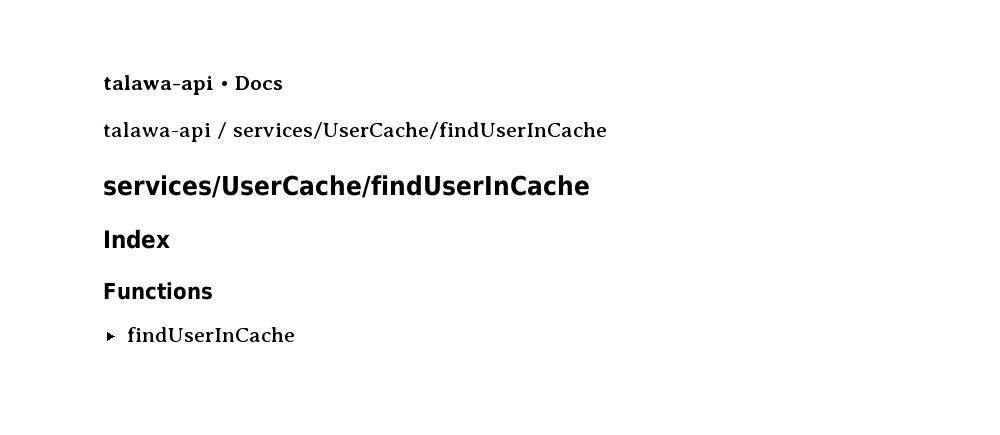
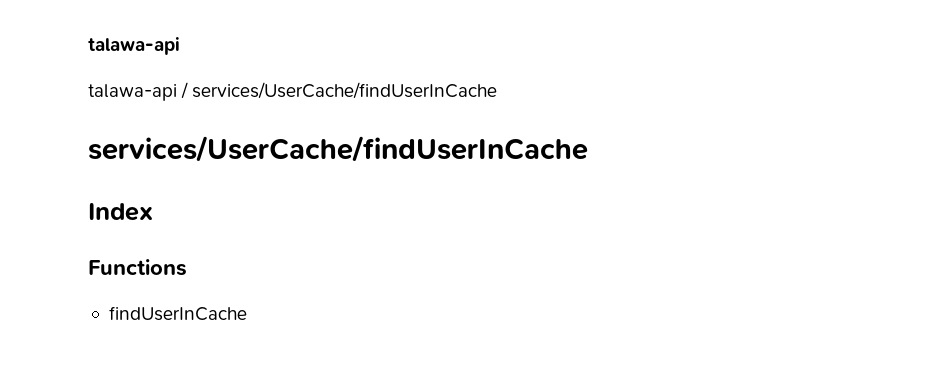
[103,75,283,95] talawa-api • Docs -> [88,37,180,55] talawa-api

